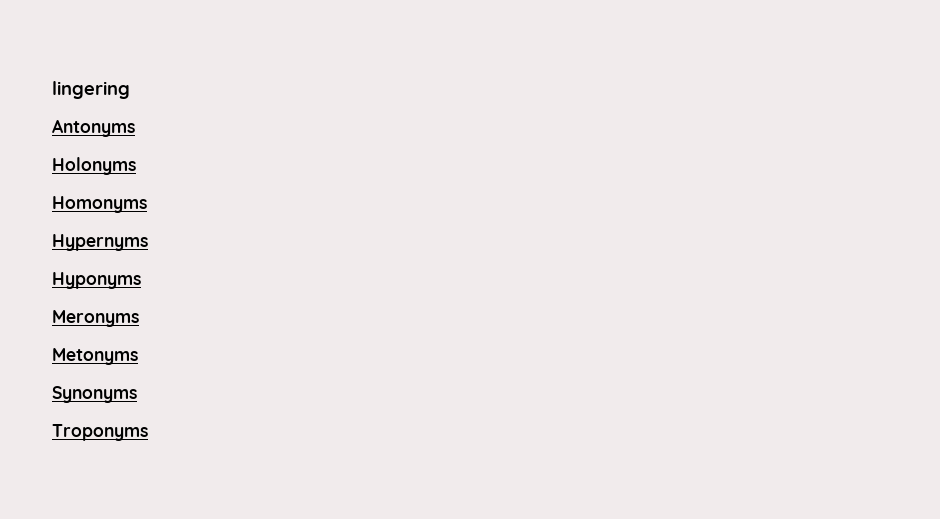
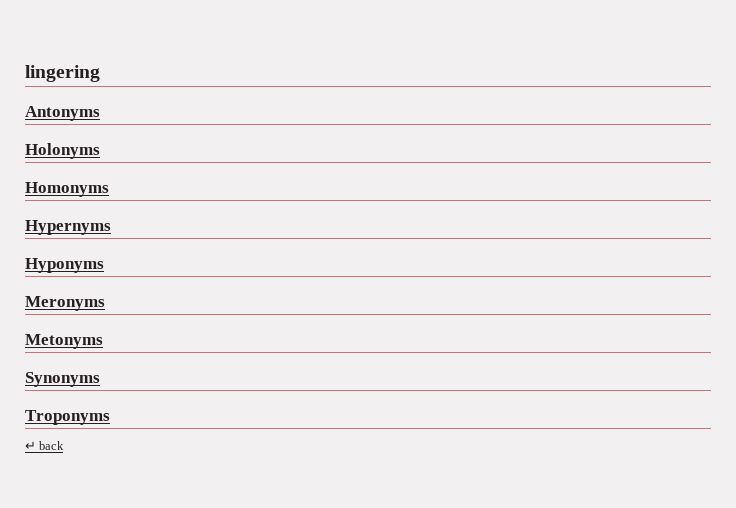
(148, 432) none -> [25,441,65,450] // ↵ back

